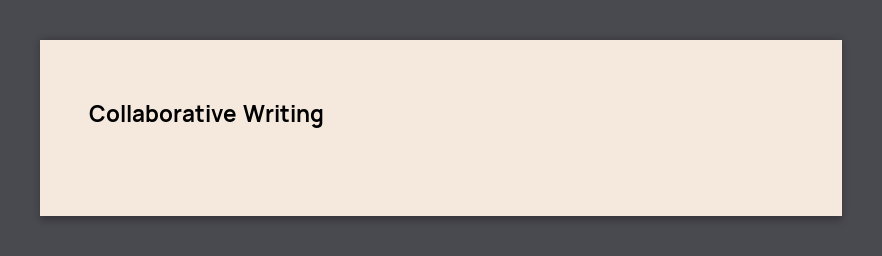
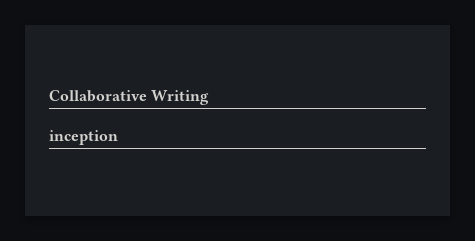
(325, 116) none -> [49,130,118,145] // inception

